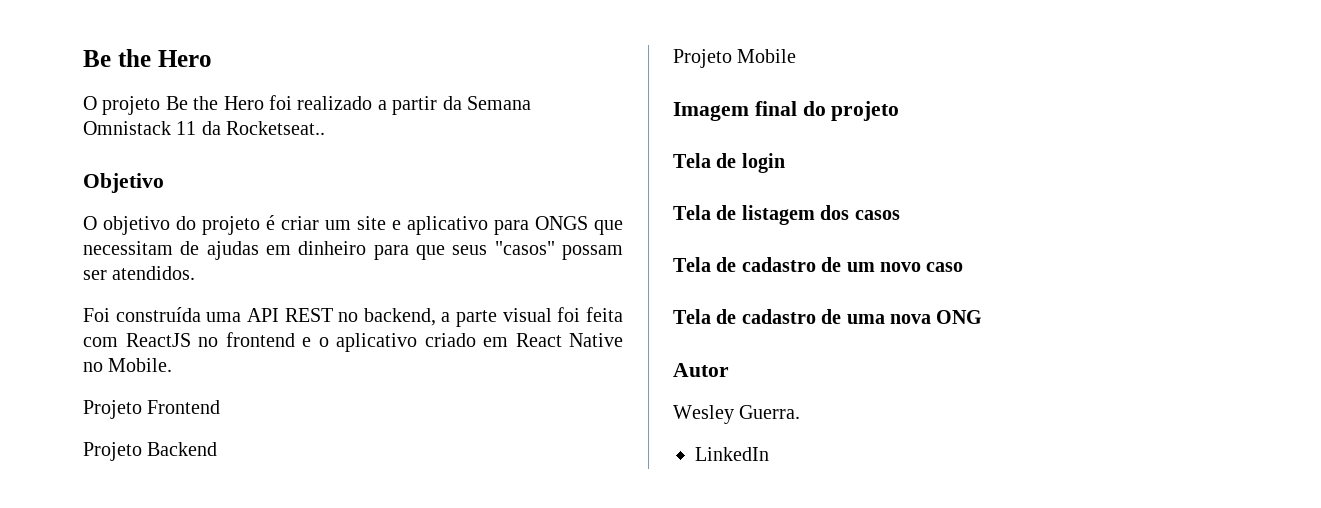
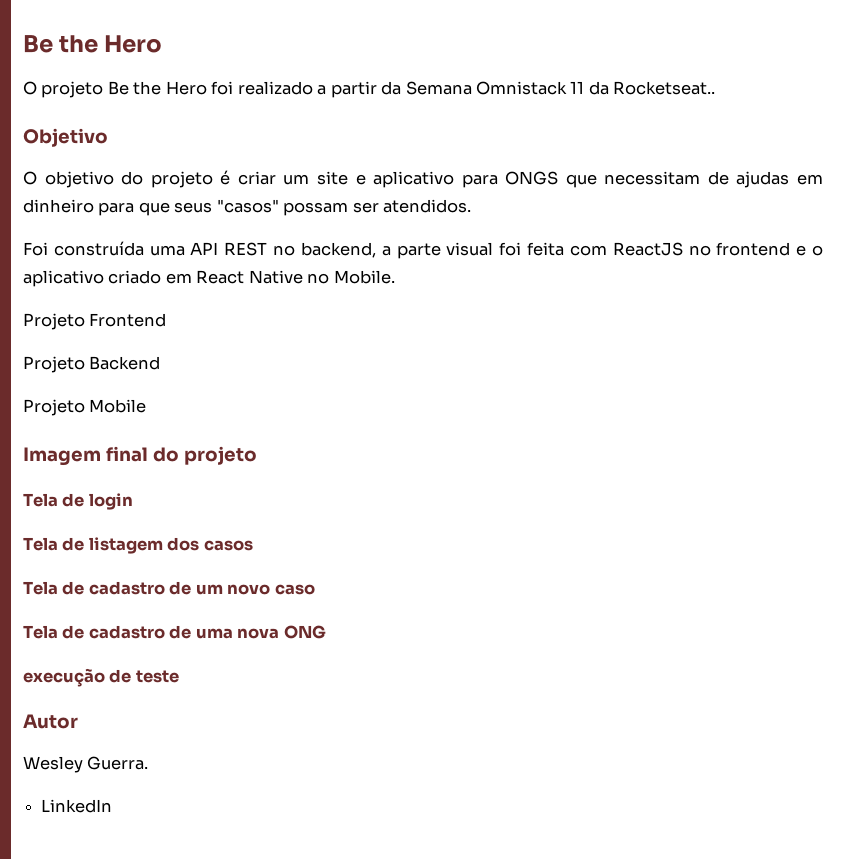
(983, 317) none -> [23,668,179,687] // execução de teste

